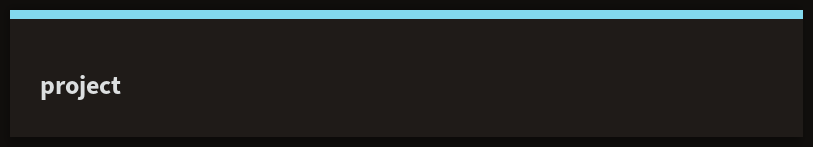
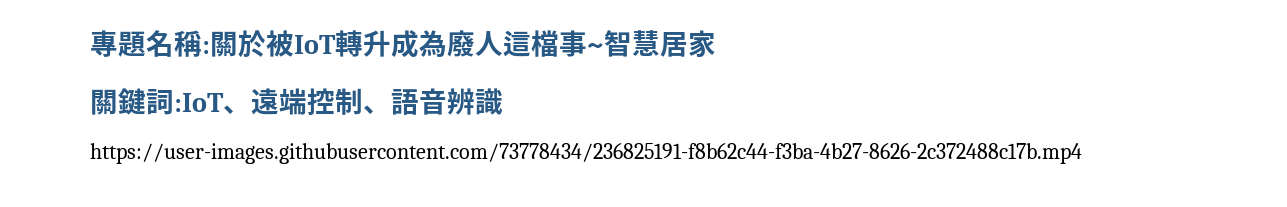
[40,75,121,100] project -> [90,30,716,58] [90,88,503,115] [90,143,1082,164] 專題名稱:關於被IoT轉升成為廢人這檔事~智慧居家 // 關鍵詞:IoT、遠端控制、語音辨識 // https://user-images.githubusercontent.com/73778434/236825191-f8b62c44-f3ba-4b27-8626-2c372488c17b.mp4

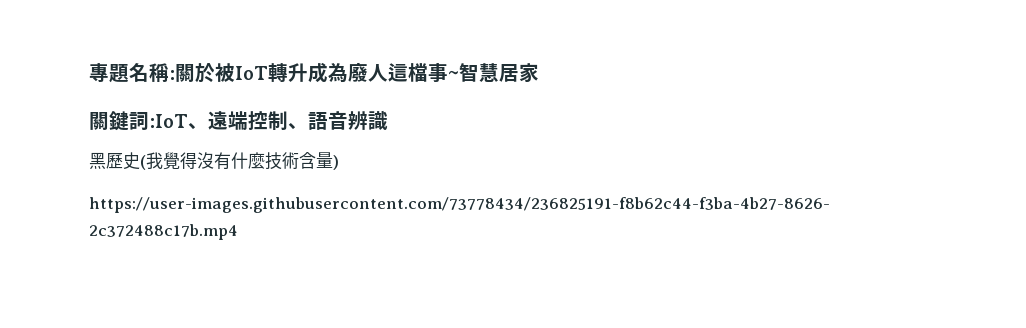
(503, 101) none -> [89,152,339,170] // 黑歷史(我覺得沒有什麼技術含量)

